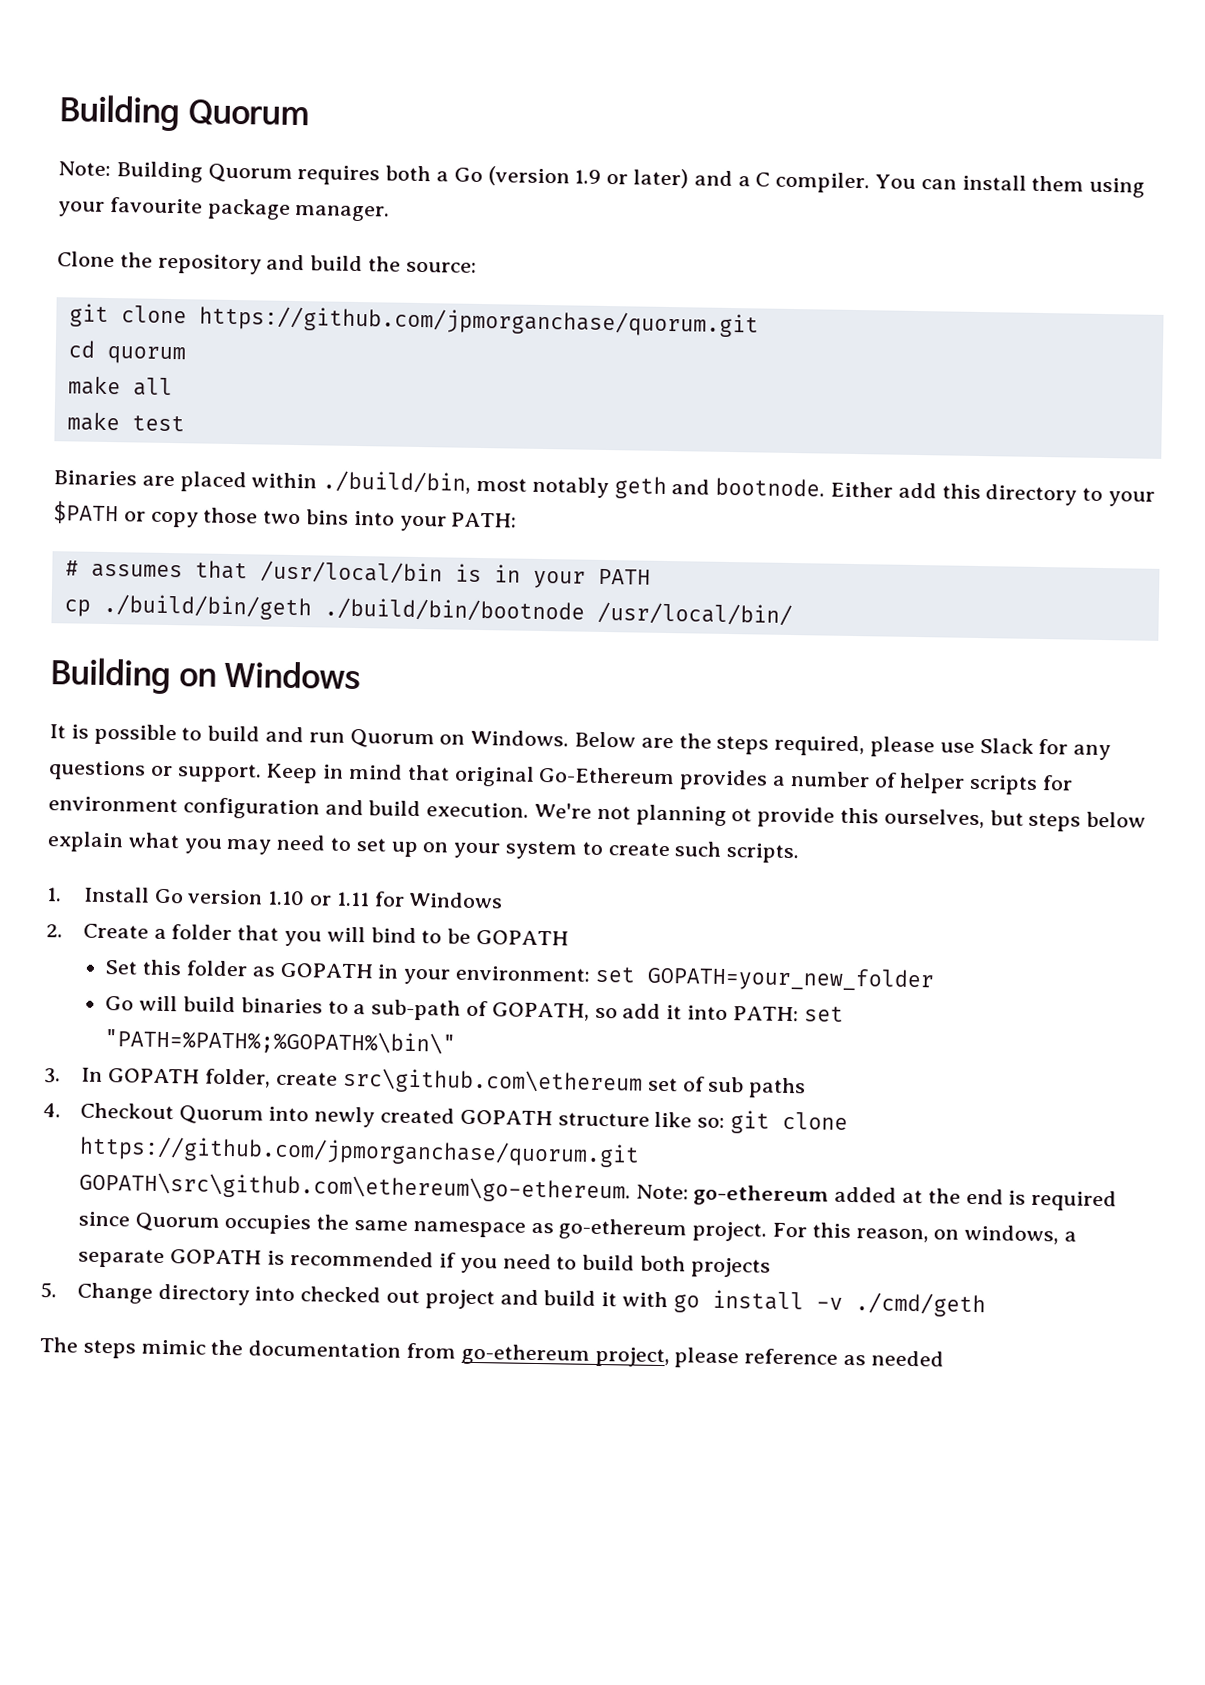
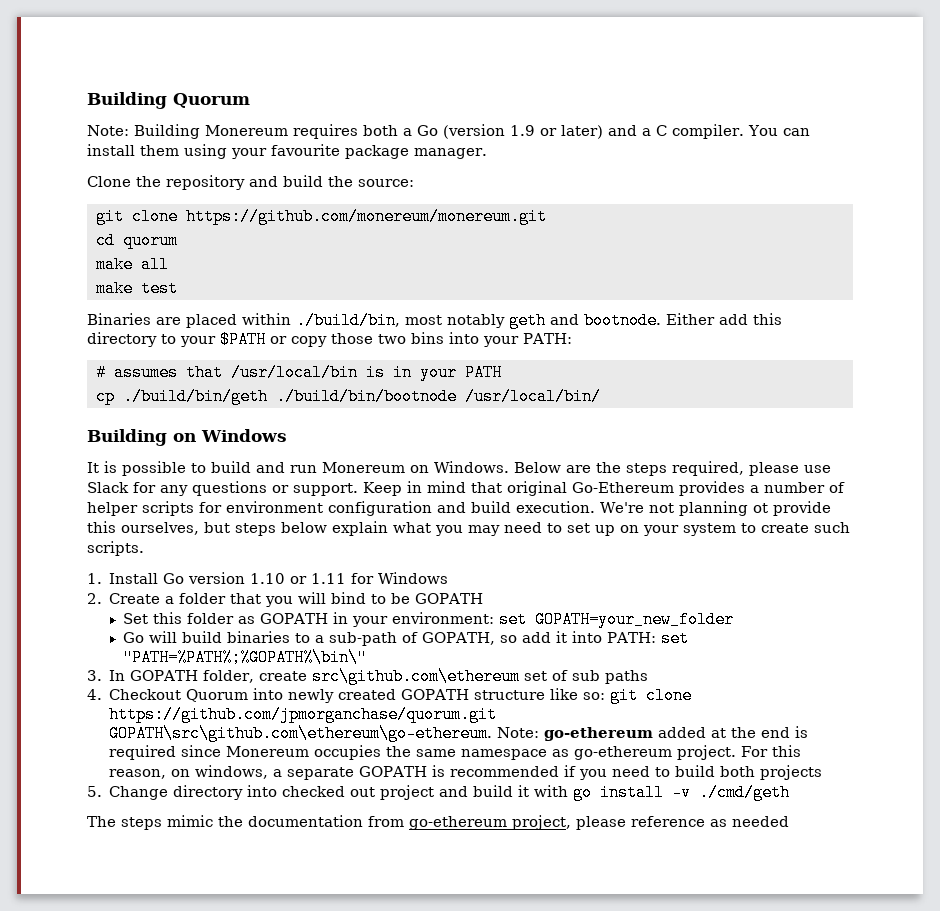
[207,163,293,183] Quorum -> [205,125,288,136] Monereum
[198,305,759,338] https://github.com/jpmorganchase/quorum.git -> [185,208,547,225] https://github.com/monereum/monereum.git
[349,728,435,749] Quorum -> [322,462,405,473] Monereum
[134,1212,220,1232] Quorum -> [226,746,310,757] Monereum

